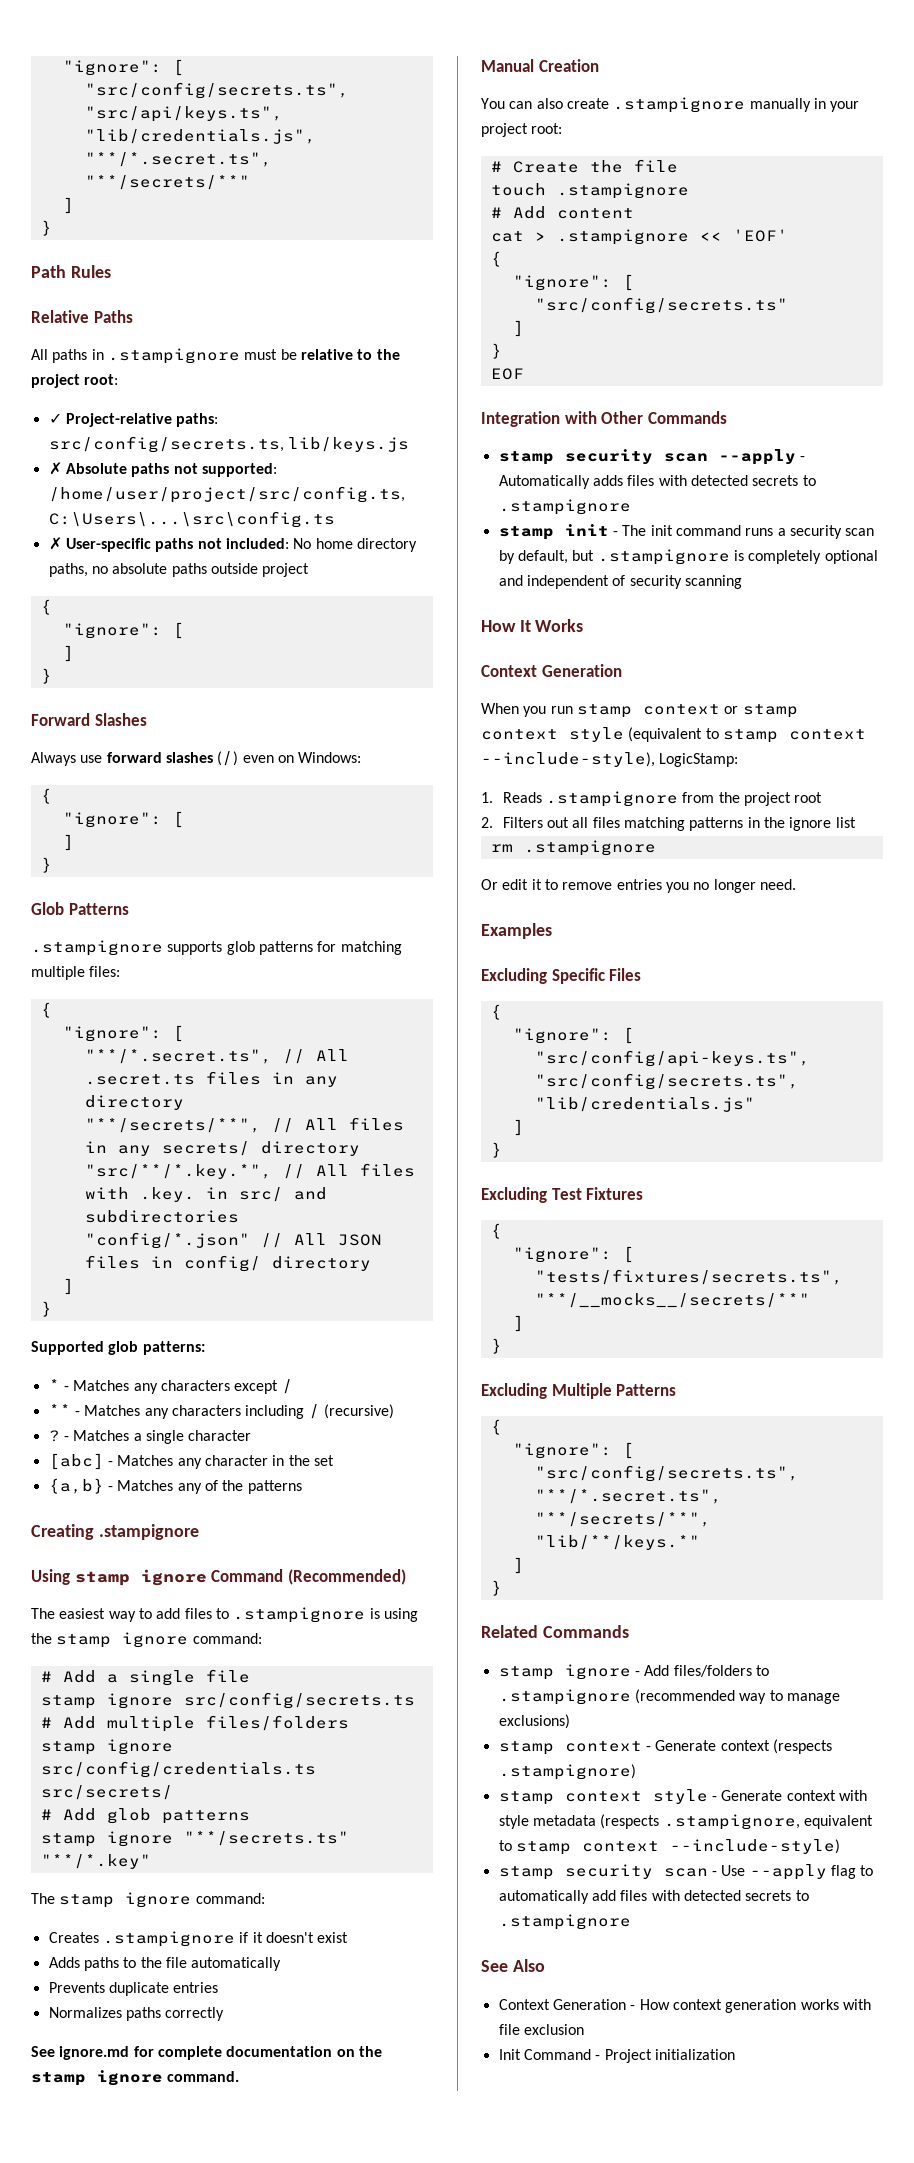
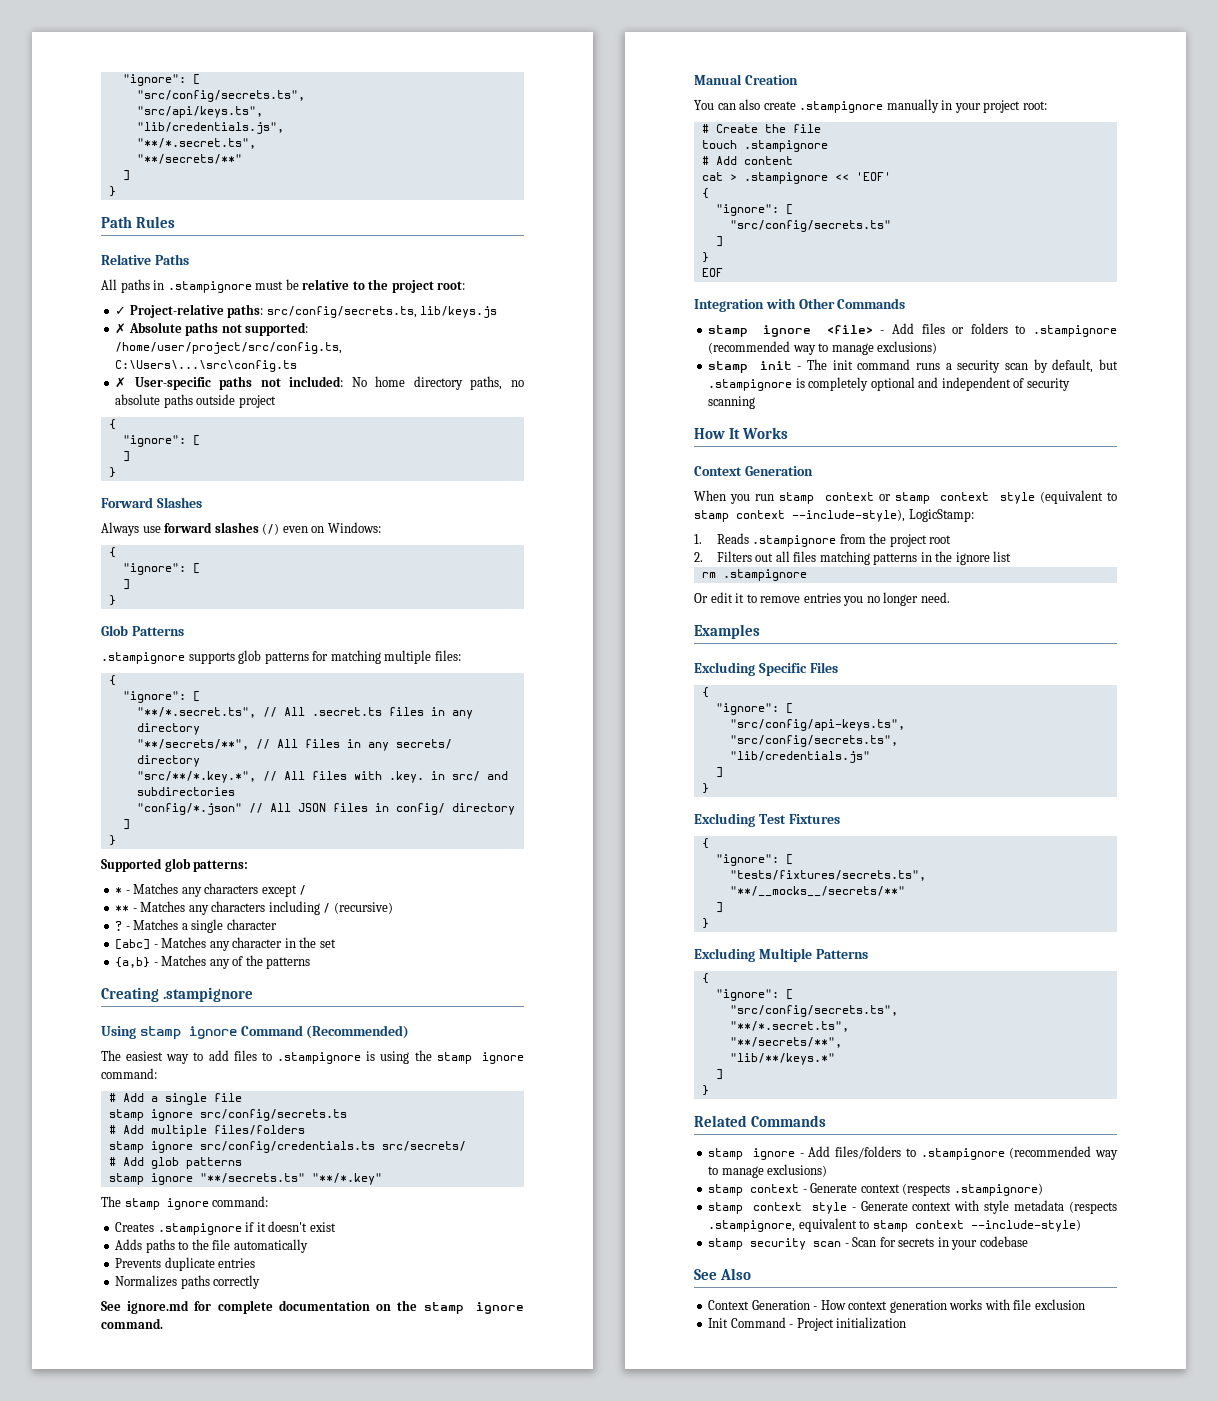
[564,449,805,465] [498,475,816,489] [498,499,631,515] security scan --apply - Automatically adds files with detected secrets to .stampignore -> [763,323,1117,337] [708,341,938,355] ignore <file> - Add files or folders to .stampignore (recommended way to manage exclusions)
[721,1864,874,1880] [498,1890,809,1904] [498,1914,631,1930] Use --apply flag to automatically add files with detected secrets to .stampignore -> [852,1236,1028,1250] Scan for secrets in your codebase

